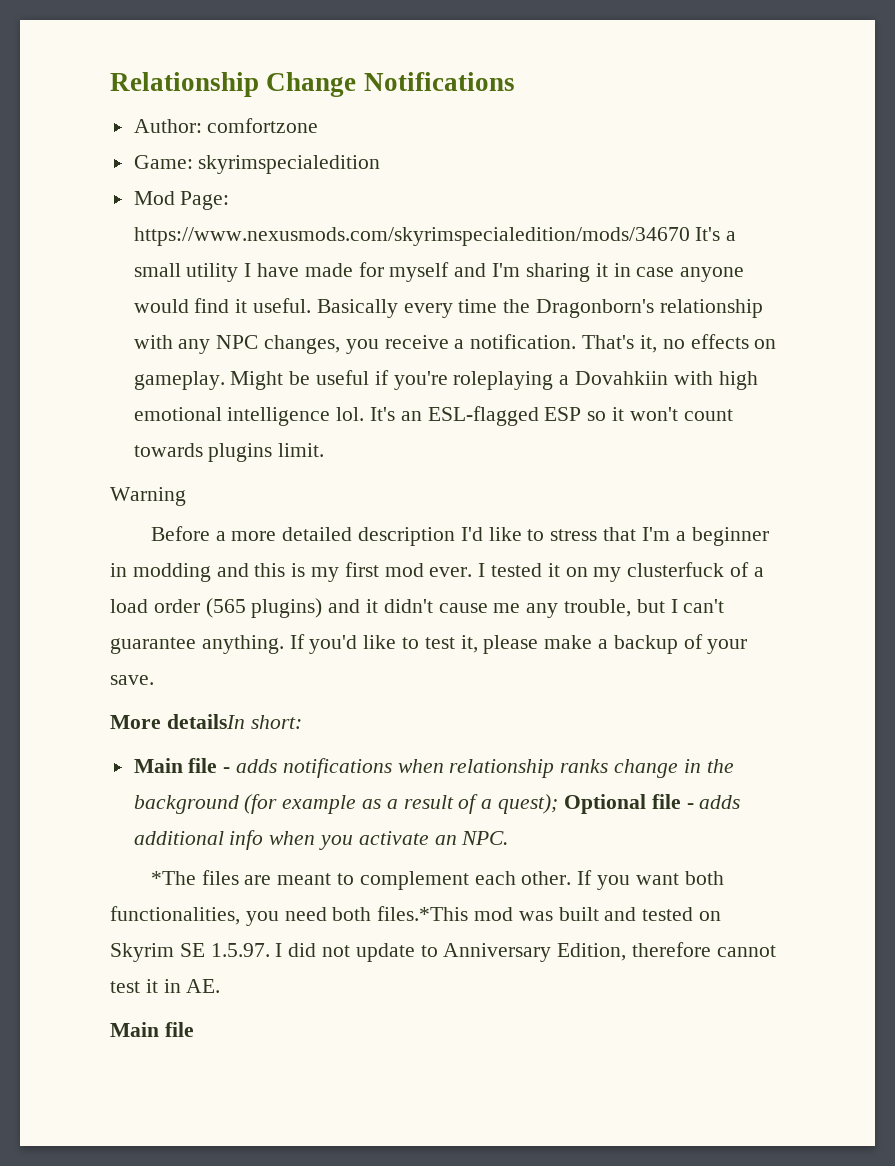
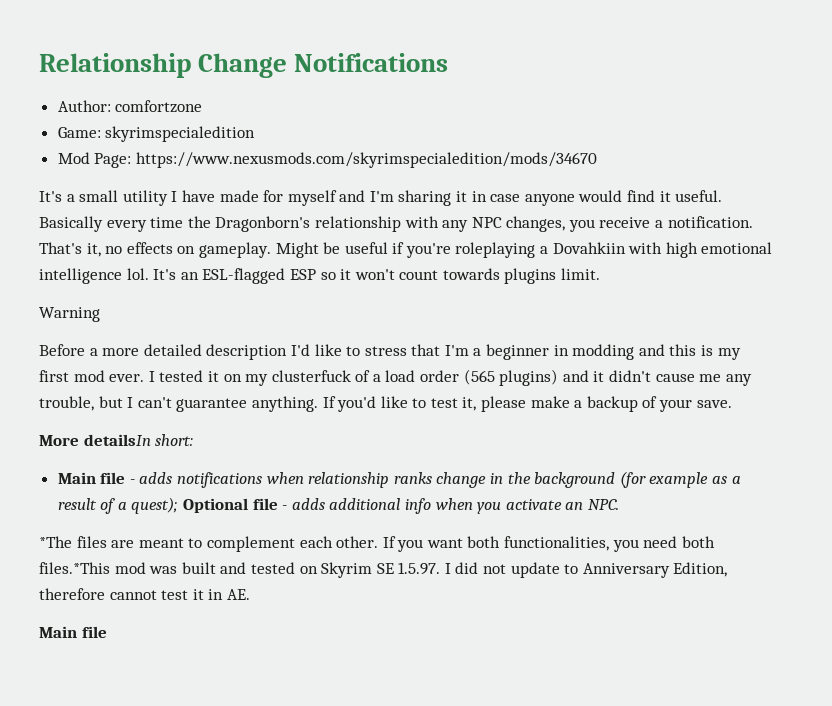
(690, 236) none -> (597, 160) //

